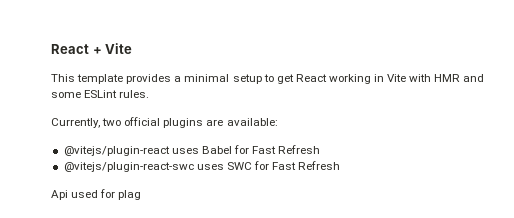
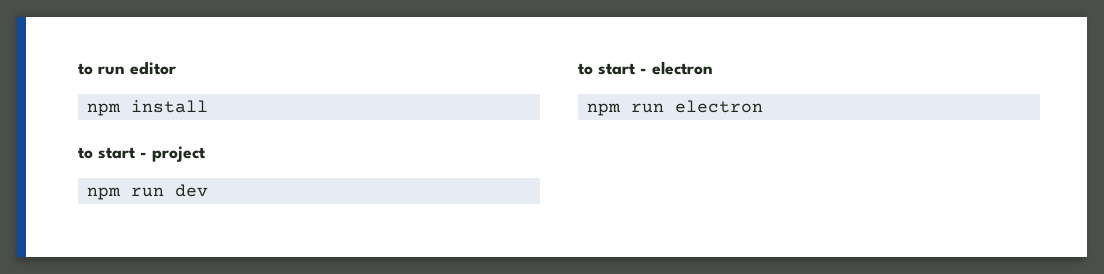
[51,43,133,54] [51,74,485,84] [51,90,150,98] [51,117,278,128] [63,145,321,156] [63,161,341,172] [51,189,142,200] React + Vite // This template provides a minimal setup to get React working in Vite with HMR and some ESLint rules. // Currently, two official plugins are available: // @vitejs/plugin-react uses Babel for Fast Refresh // @vitejs/plugin-react-swc uses SWC for Fast Refresh // Api used for plag -> [78,61,176,75] [86,100,208,116] [78,146,206,162] [86,184,208,200] [578,61,713,75] [586,100,763,116] to run editor // npm install // to start - project // npm run dev // to start - electron // npm run electron

